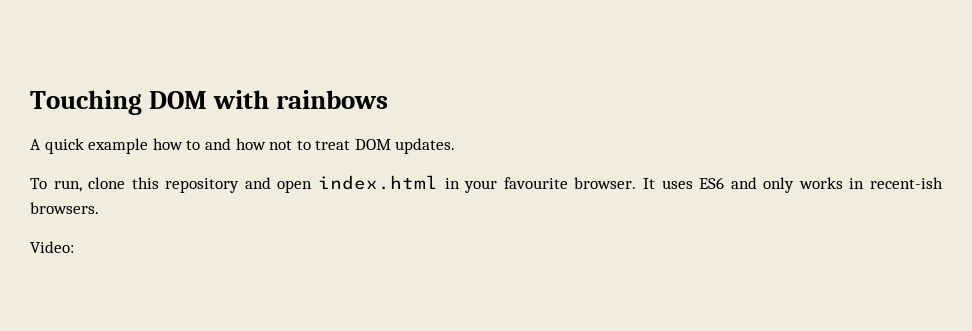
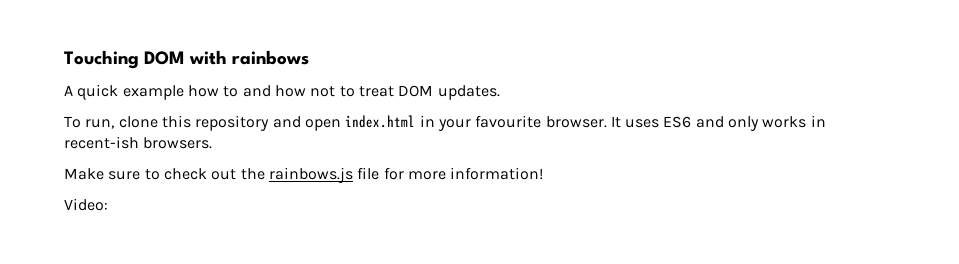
(99, 208) none -> [64,167,544,183] // Make sure to check out the rainbows.js file for more information!

